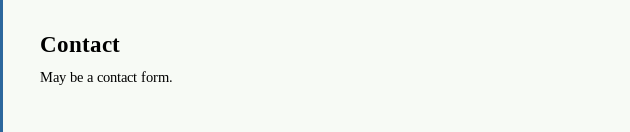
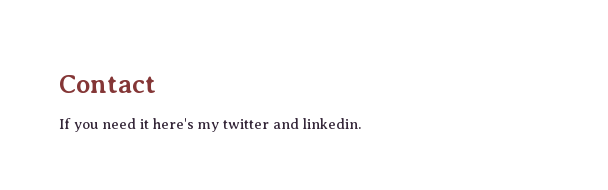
[40,71,173,85] May be a contact form. -> [59,118,361,132] If you need it here's my twitter and linkedin.

